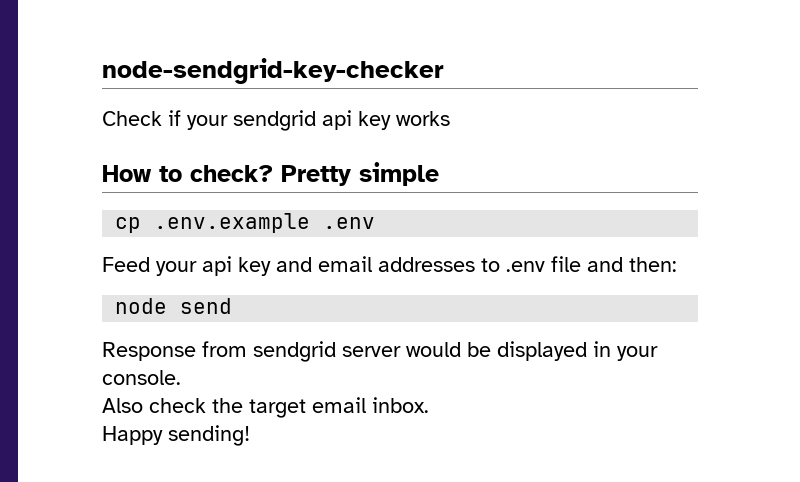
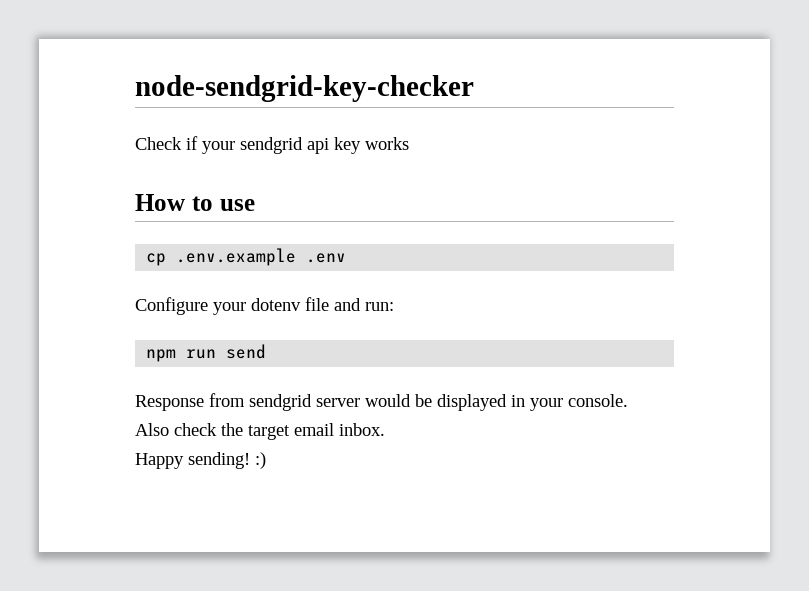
[190,162,439,186] check? Pretty simple -> [219,199,255,211] use
[102,256,677,276] [115,298,168,314] Feed your api key and email addresses to .env file and then: // node -> [135,297,394,315] [146,349,217,362] Configure your dotenv file and run: // npm run
(250, 435) none -> [255,452,266,469] :)

